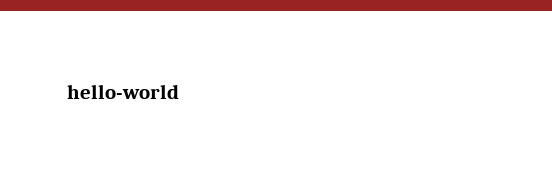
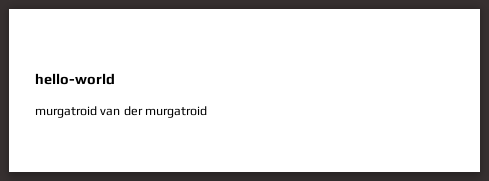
(179, 91) none -> [35,106,208,118] // murgatroid van der murgatroid

